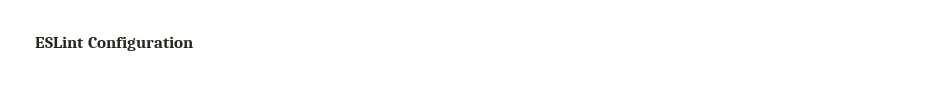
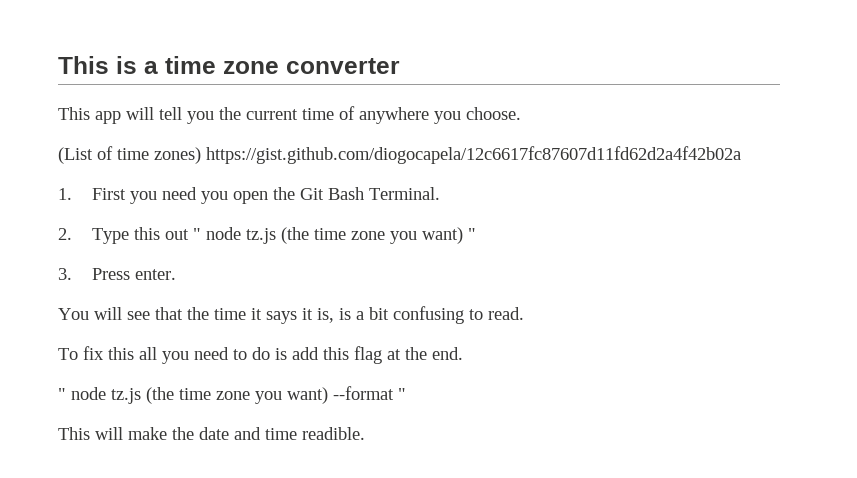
[35,36,193,51] ESLint Configuration -> [58,56,400,74] [58,106,521,124] [58,146,741,164] [58,187,440,204] [58,227,476,244] [58,268,176,280] [58,306,524,324] [58,346,463,364] [58,386,406,404] [58,427,365,440] This is a time zone converter // This app will tell you the current time of anywhere you choose. // (List of time zones) https://gist.github.com/diogocapela/12c6617fc87607d11fd62d2a4f42b02a // 1. First you need you open the Git Bash Terminal. // 2. Type this out " node tz.js (the time zone you want) " // 3. Press enter. // You will see that the time it says it is, is a bit confusing to read. // To fix this all you need to do is add this flag at the end. // " node tz.js (the time zone you want) --format " // This will make the date and time readible.

